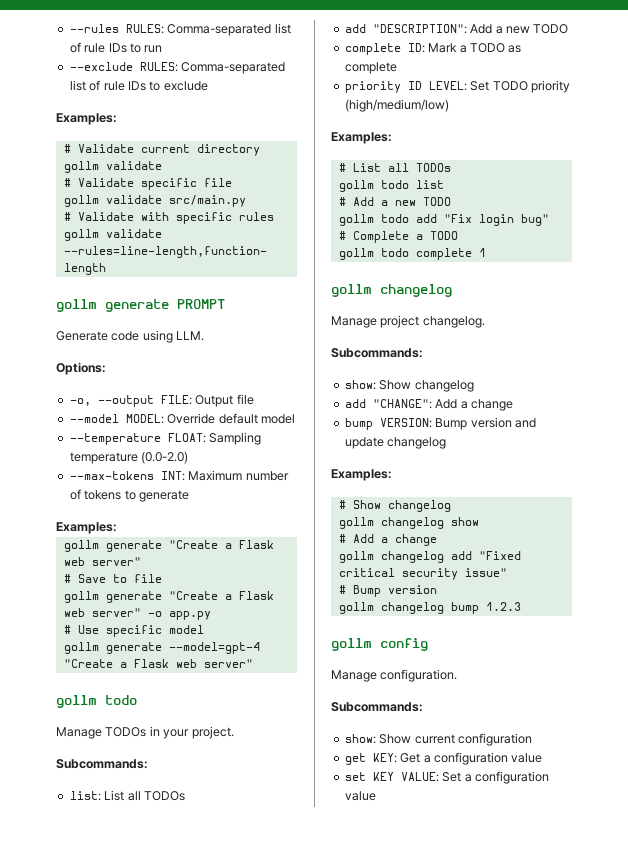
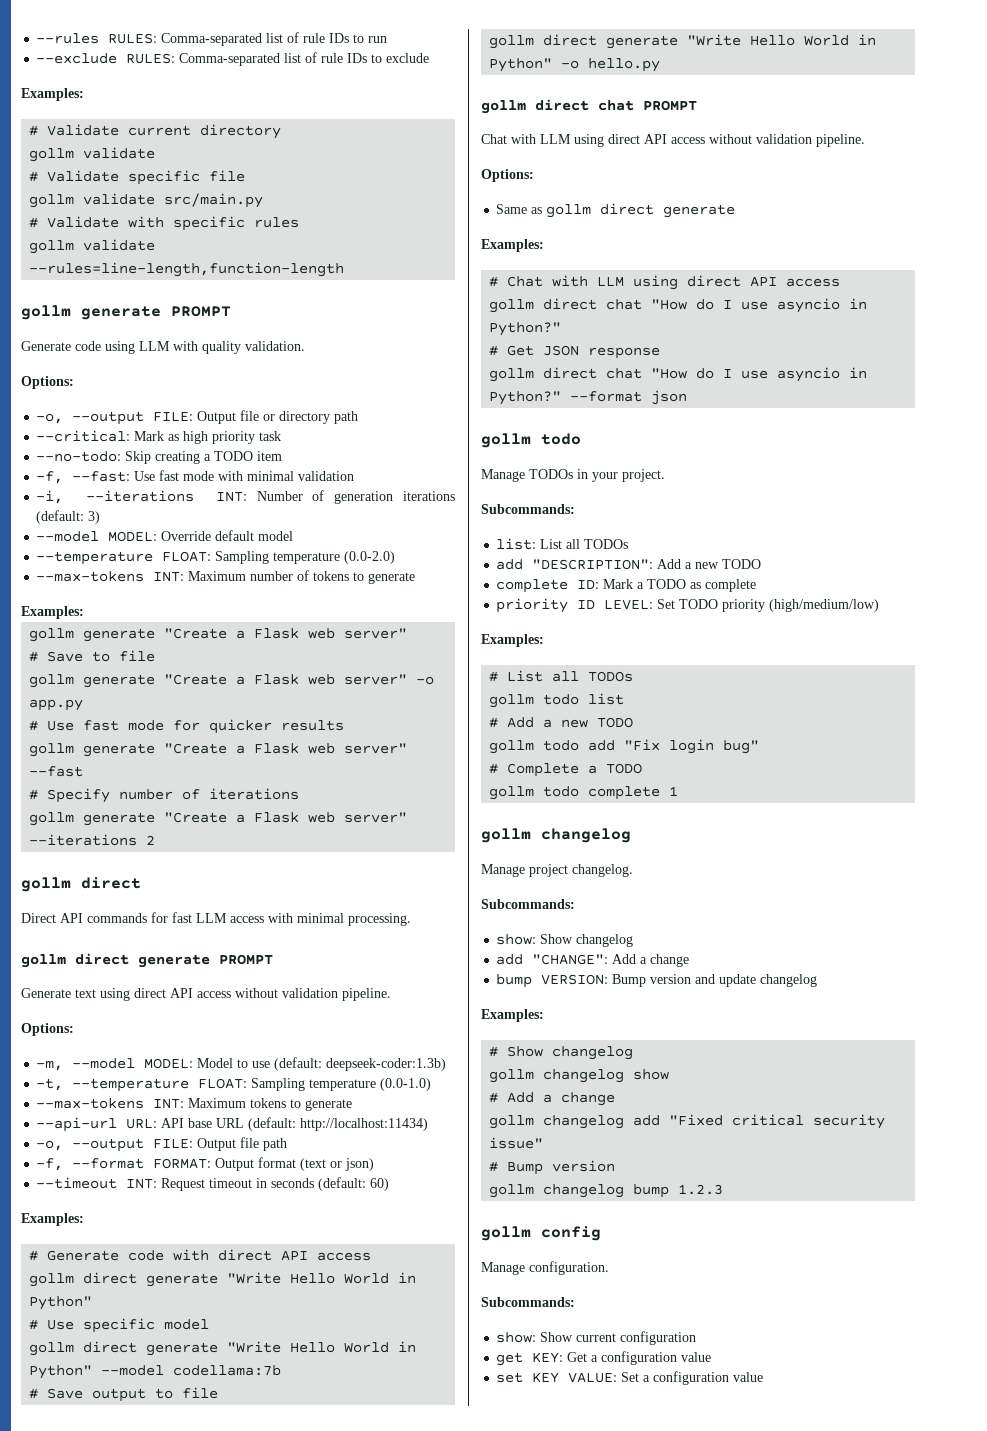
[176,331,205,341] LLM. -> [139,341,305,354] LLM with quality validation.
(254, 399) none -> [263,411,359,424] [36,430,282,444] [36,451,283,464] [36,470,355,484] [36,490,455,504] [36,510,101,524] or directory path // --critical: Mark as high priority task // --no-todo: Skip creating a TODO item // -f, --fast: Use fast mode with minimal validation // -i, --iterations INT: Number of generation iterations (default: 3)
[105,625,204,637] [63,642,260,654] [63,659,253,668] specific model // gollm generate --model=gpt-4 "Create a Flask web server" -> [83,719,345,734] [29,743,408,757] [29,766,84,777] [29,788,300,803] [29,812,408,826] [29,834,156,846] [21,877,141,892] [21,912,411,926] [21,953,273,968] [21,988,391,1001] [21,1023,74,1036] [36,1057,447,1071] [36,1078,432,1092] [36,1098,353,1111] [36,1117,429,1132] [36,1137,288,1152] [36,1157,375,1171] [36,1177,390,1191] [21,1213,84,1226] [29,1249,372,1261] [29,1272,417,1287] [29,1296,93,1310] [29,1318,210,1333] [29,1341,417,1356] [29,1365,282,1379] [29,1387,219,1402] [489,34,877,49] [489,58,661,72] [481,99,697,114] [481,134,865,147] [481,169,534,182] [496,203,736,218] [481,239,544,252] [489,275,841,290] [489,298,868,313] [489,322,562,336] [489,345,661,359] [489,367,868,382] [489,390,688,405] fast mode for quicker results // gollm generate "Create a Flask web server" --fast // # Specify number of iterations // gollm generate "Create a Flask web server" --iterations 2 // gollm direct // Direct API commands for fast LLM access with minimal processing. // gollm direct generate PROMPT // Generate text using direct API access without validation pipeline. // Options: // -m, --model MODEL: Model to use (default: deepseek-coder:1.3b) // -t, --temperature FLOAT: Sampling temperature (0.0-1.0) // --max-tokens INT: Maximum tokens to generate // --api-url URL: API base URL (default: http://localhost:11434) // -o, --output FILE: Output file path // -f, --format FORMAT: Output format (text or json) // --timeout INT: Request timeout in seconds (default: 60) // Examples: // # Generate code with direct API access // gollm direct generate "Write Hello World in Python" // # Use specific model // gollm direct generate "Write Hello World in Python" --model codellama:7b // # Save output to file // gollm direct generate "Write Hello World in Python" -o hello.py // gollm direct chat PROMPT // Chat with LLM using direct API access without validation pipeline. // Options: // Same as gollm direct generate // Examples: // # Chat with LLM using direct API access // gollm direct chat "How do I use asyncio in Python?" // # Get JSON response // gollm direct chat "How do I use asyncio in Python?" --format json

